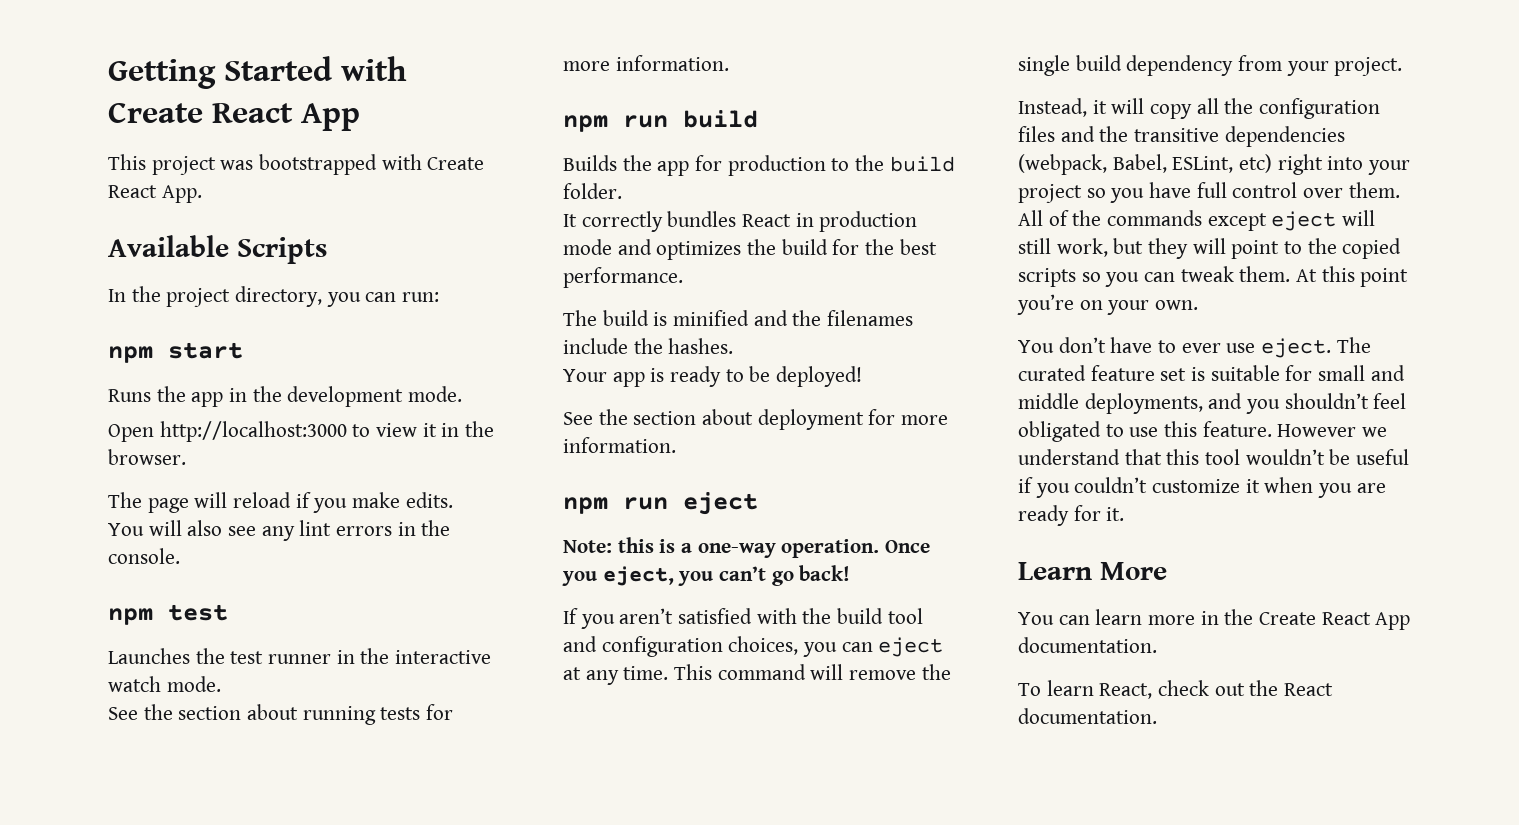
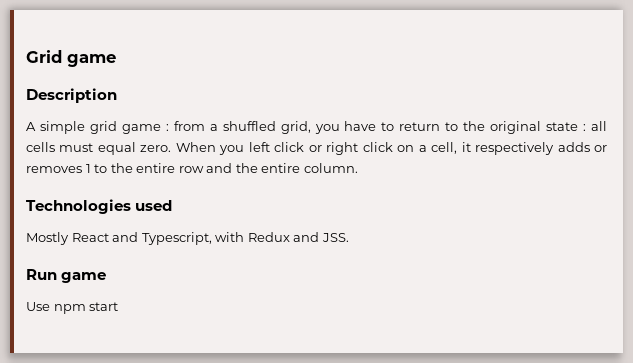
[108,56,407,89] [108,102,360,131] [108,154,485,175] [108,185,202,203] [108,235,327,264] [108,286,440,307] [108,342,243,363] [108,386,463,407] [108,421,495,442] [108,449,186,465] [108,492,453,513] [108,520,451,541] [108,548,180,564] [108,604,228,625] [108,648,492,664] [108,676,221,692] [108,704,454,725] [563,55,729,71] [563,110,758,132] [563,155,955,176] [563,183,622,199] [563,211,918,232] [563,239,937,260] [563,267,683,288] [563,310,914,326] [563,338,734,354] [563,366,863,387] [563,409,949,430] [563,437,676,453] [563,492,758,515] [563,537,931,558] [562,565,851,586] [563,608,923,629] [563,636,944,657] [563,664,951,685] [1018,55,1403,76] [1018,98,1381,119] [1018,126,1345,147] [1018,154,1411,175] [1018,182,1400,203] [1018,210,1376,231] [1018,238,1402,259] [1018,266,1409,287] [1017,294,1199,315] [1018,337,1371,358] [1018,365,1405,381] [1018,393,1407,414] [1018,421,1388,442] [1018,449,1410,465] [1018,477,1386,498] [1018,505,1125,526] [1018,562,1167,580] [1018,609,1411,630] [1018,637,1157,653] [1018,680,1334,699] [1018,708,1157,724] Getting Started with Create React App // This project was bootstrapped with Create React App. // Available Scripts // In the project directory, you can run: // npm start // Runs the app in the development mode. // Open http://localhost:3000 to view it in the browser. // The page will reload if you make edits. // You will also see any lint errors in the console. // npm test // Launches the test runner in the interactive watch mode. // See the section about running tests for more information. // npm run build // Builds the app for production to the build folder. // It correctly bundles React in production mode and optimizes the build for the best performance. // The build is minified and the filenames include the hashes. // Your app is ready to be deployed! // See the section about deployment for more information. // npm run eject // Note: this is a one-way operation. Once you eject, you can’t go back! // If you aren’t satisfied with the build tool and configuration choices, you can eject at any time. This command will remove the single build dependency from your project. // Instead, it will copy all the configuration files and the transitive dependencies (webpack, Babel, ESLint, etc) right into your project so you have full control over them. All of the commands except eject will still work, but they will point to the copied scripts so you can tweak them. At this point you’re on your own. // You don’t have to ever use eject. The curated feature set is suitable for small and middle deployments, and you shouldn’t feel obligated to use this feature. However we understand that this tool wouldn’t be useful if you couldn’t customize it when you are ready for it. // Learn More // You can learn more in the Create React App documentation. // To learn React, check out the React documentation. -> [26,50,116,67] [26,88,117,103] [26,121,608,134] [26,142,608,155] [26,163,358,173] [26,199,173,214] [26,232,349,245] [26,269,107,283] [26,302,119,314] Grid game // Description // A simple grid game : from a shuffled grid, you have to return to the original state : all cells must equal zero. When you left click or right click on a cell, it respectively adds or removes 1 to the entire row and the entire column. // Technologies used // Mostly React and Typescript, with Redux and JSS. // Run game // Use npm start

